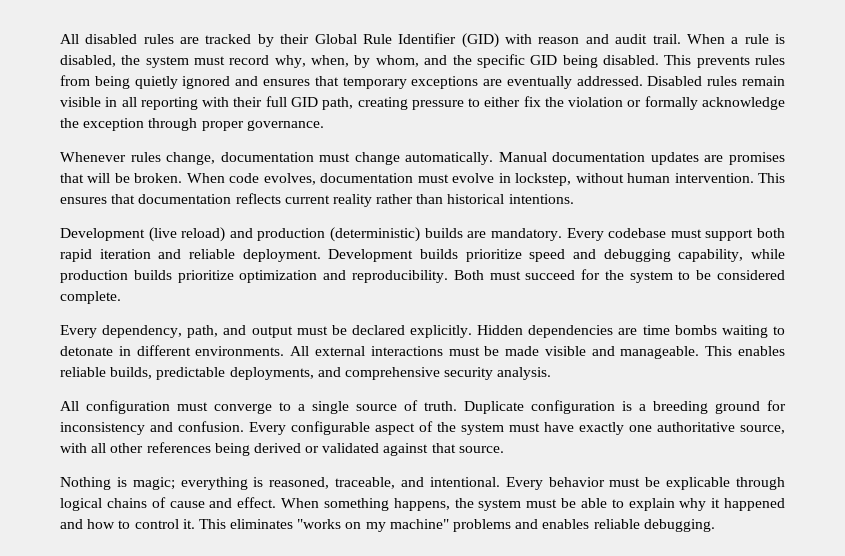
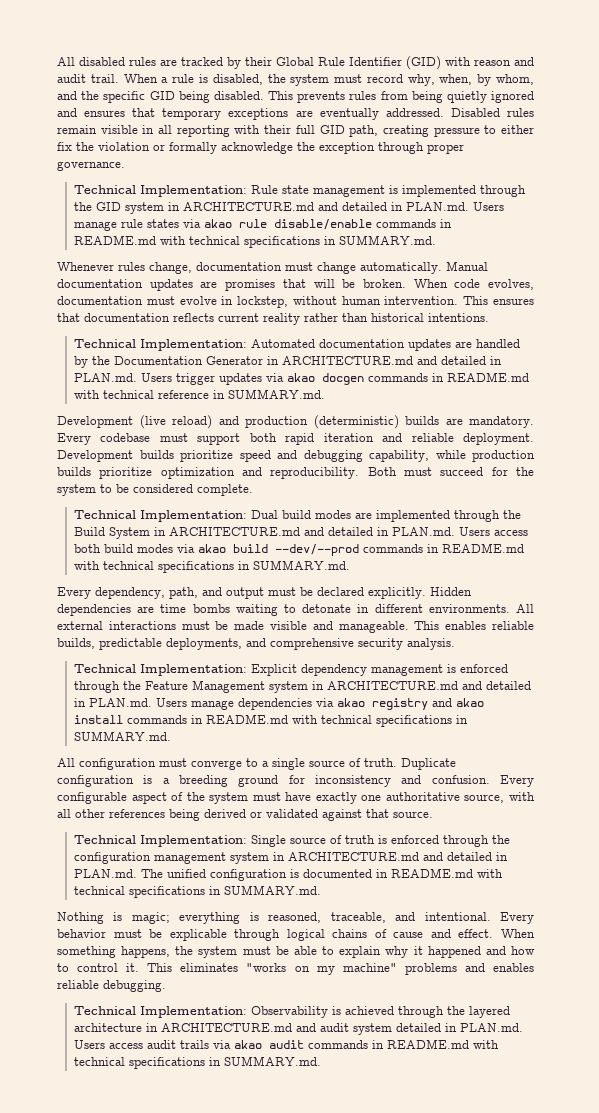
(324, 125) none -> [74,185,527,197] [74,202,505,214] [74,219,453,231] [74,235,437,248] // Technical Implementation: Rule state management is implemented through the GID system in ARCHITECTURE.md and detailed in PLAN.md. Users manage rule states via akao rule disable/enable commands in README.md with technical specifications in SUMMARY.md.
(574, 199) none -> [74,339,521,351] [74,356,503,368] [74,372,530,385] [74,389,326,399] // Technical Implementation: Automated documentation updates are handled by the Documentation Generator in ARCHITECTURE.md and detailed in PLAN.md. Users trigger updates via akao docgen commands in README.md with technical reference in SUMMARY.md.
(121, 297) none -> [74,510,522,522] [74,527,529,539] [74,543,525,556] [74,560,351,573] // Technical Implementation: Dual build modes are implemented through the Build System in ARCHITECTURE.md and detailed in PLAN.md. Users access both build modes via akao build --dev/--prod commands in README.md with technical specifications in SUMMARY.md.
(552, 373) none -> [74,664,509,676] [74,680,532,693] [74,698,485,710] [74,714,469,727] [74,731,172,741] // Technical Implementation: Explicit dependency management is enforced through the Feature Management system in ARCHITECTURE.md and detailed in PLAN.md. Users manage dependencies via akao registry and akao install commands in README.md with technical specifications in SUMMARY.md.
(504, 449) none -> [74,835,511,847] [74,852,509,864] [74,868,504,881] [74,885,322,898] // Technical Implementation: Single source of truth is enforced through the configuration management system in ARCHITECTURE.md and detailed in PLAN.md. The unified configuration is documented in README.md with technical specifications in SUMMARY.md.
(715, 525) none -> [74,1006,511,1018] [74,1023,524,1035] [74,1039,500,1049] [74,1056,322,1069] // Technical Implementation: Observability is achieved through the layered architecture in ARCHITECTURE.md and audit system detailed in PLAN.md. Users access audit trails via akao audit commands in README.md with technical specifications in SUMMARY.md.

